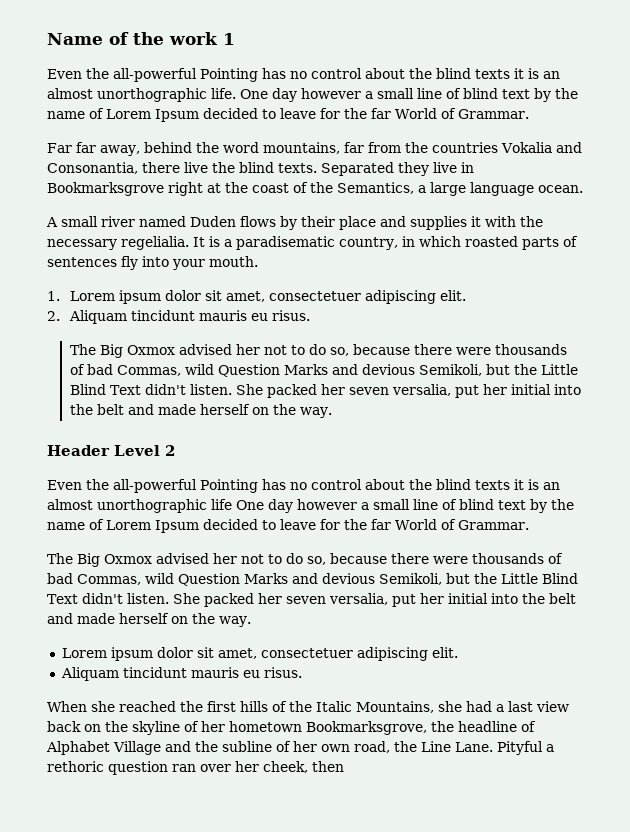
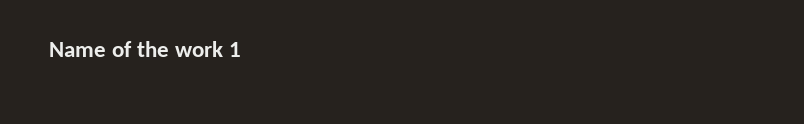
[47,68,560,82] [47,88,578,102] [47,108,529,122] [47,142,582,156] [47,162,474,176] [47,182,583,196] [46,216,543,230] [47,236,578,250] [47,256,258,270] [47,290,466,304] [47,310,310,324] [69,344,567,358] [69,364,578,377] [69,384,581,398] [69,404,332,418] [47,445,175,456] [47,479,560,493] [47,499,574,513] [47,519,529,533] [47,553,563,567] [47,573,578,586] [47,593,576,607] [47,613,251,627] [61,647,458,661] [60,667,302,681] [47,701,569,713] [47,721,536,735] [46,741,554,755] [47,761,344,775] // Even the all-powerful Pointing has no control about the blind texts it is an almost unorthographic life. One day however a small line of blind text by the name of Lorem Ipsum decided to leave for the far World of Grammar. // Far far away, behind the word mountains, far from the countries Vokalia and Consonantia, there live the blind texts. Separated they live in Bookmarksgrove right at the coast of the Semantics, a large language ocean. // A small river named Duden flows by their place and supplies it with the necessary regelialia. It is a paradisematic country, in which roasted parts of sentences fly into your mouth. // 1. Lorem ipsum dolor sit amet, consectetuer adipiscing elit. // 2. Aliquam tincidunt mauris eu risus. // The Big Oxmox advised her not to do so, because there were thousands of bad Commas, wild Question Marks and devious Semikoli, but the Little Blind Text didn't listen. She packed her seven versalia, put her initial into the belt and made herself on the way. // Header Level 2 // Even the all-powerful Pointing has no control about the blind texts it is an almost unorthographic life One day however a small line of blind text by the name of Lorem Ipsum decided to leave for the far World of Grammar. // The Big Oxmox advised her not to do so, because there were thousands of bad Commas, wild Question Marks and devious Semikoli, but the Little Blind Text didn't listen. She packed her seven versalia, put her initial into the belt and made herself on the way. // Lorem ipsum dolor sit amet, consectetuer adipiscing elit. // Aliquam tincidunt mauris eu risus. // When she reached the first hills of the Italic Mountains, she had a last view back on the skyline of her hometown Bookmarksgrove, the headline of Alphabet Village and the subline of her own road, the Line Lane. Pityful a rethoric question ran over her cheek, then -> (242, 49) none

